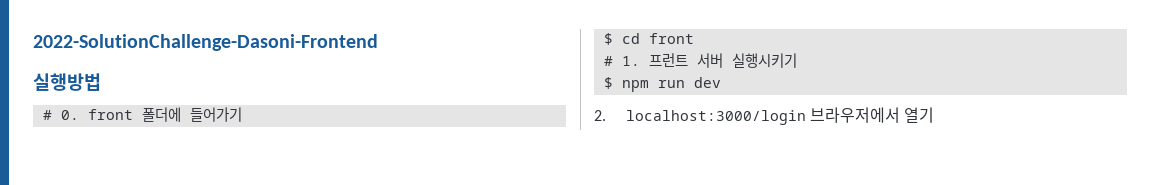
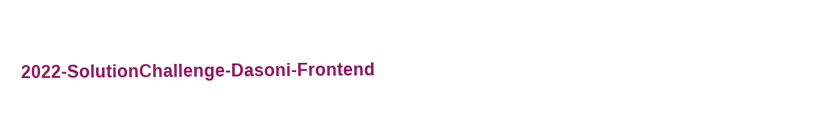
[33,73,101,91] [42,107,242,122] [603,33,694,45] [603,53,797,68] [603,77,721,92] [594,107,935,125] // 실행방법 // # 0. front 폴더에 들어가기 // $ cd front // # 1. 프런트 서버 실행시키기 // $ npm run dev // 2. localhost:3000/login 브라우저에서 열기 -> (376, 72) none

